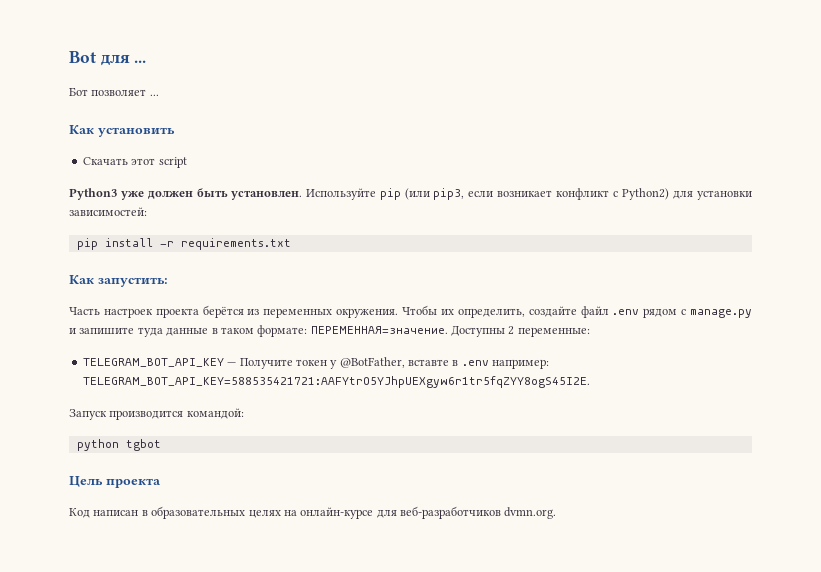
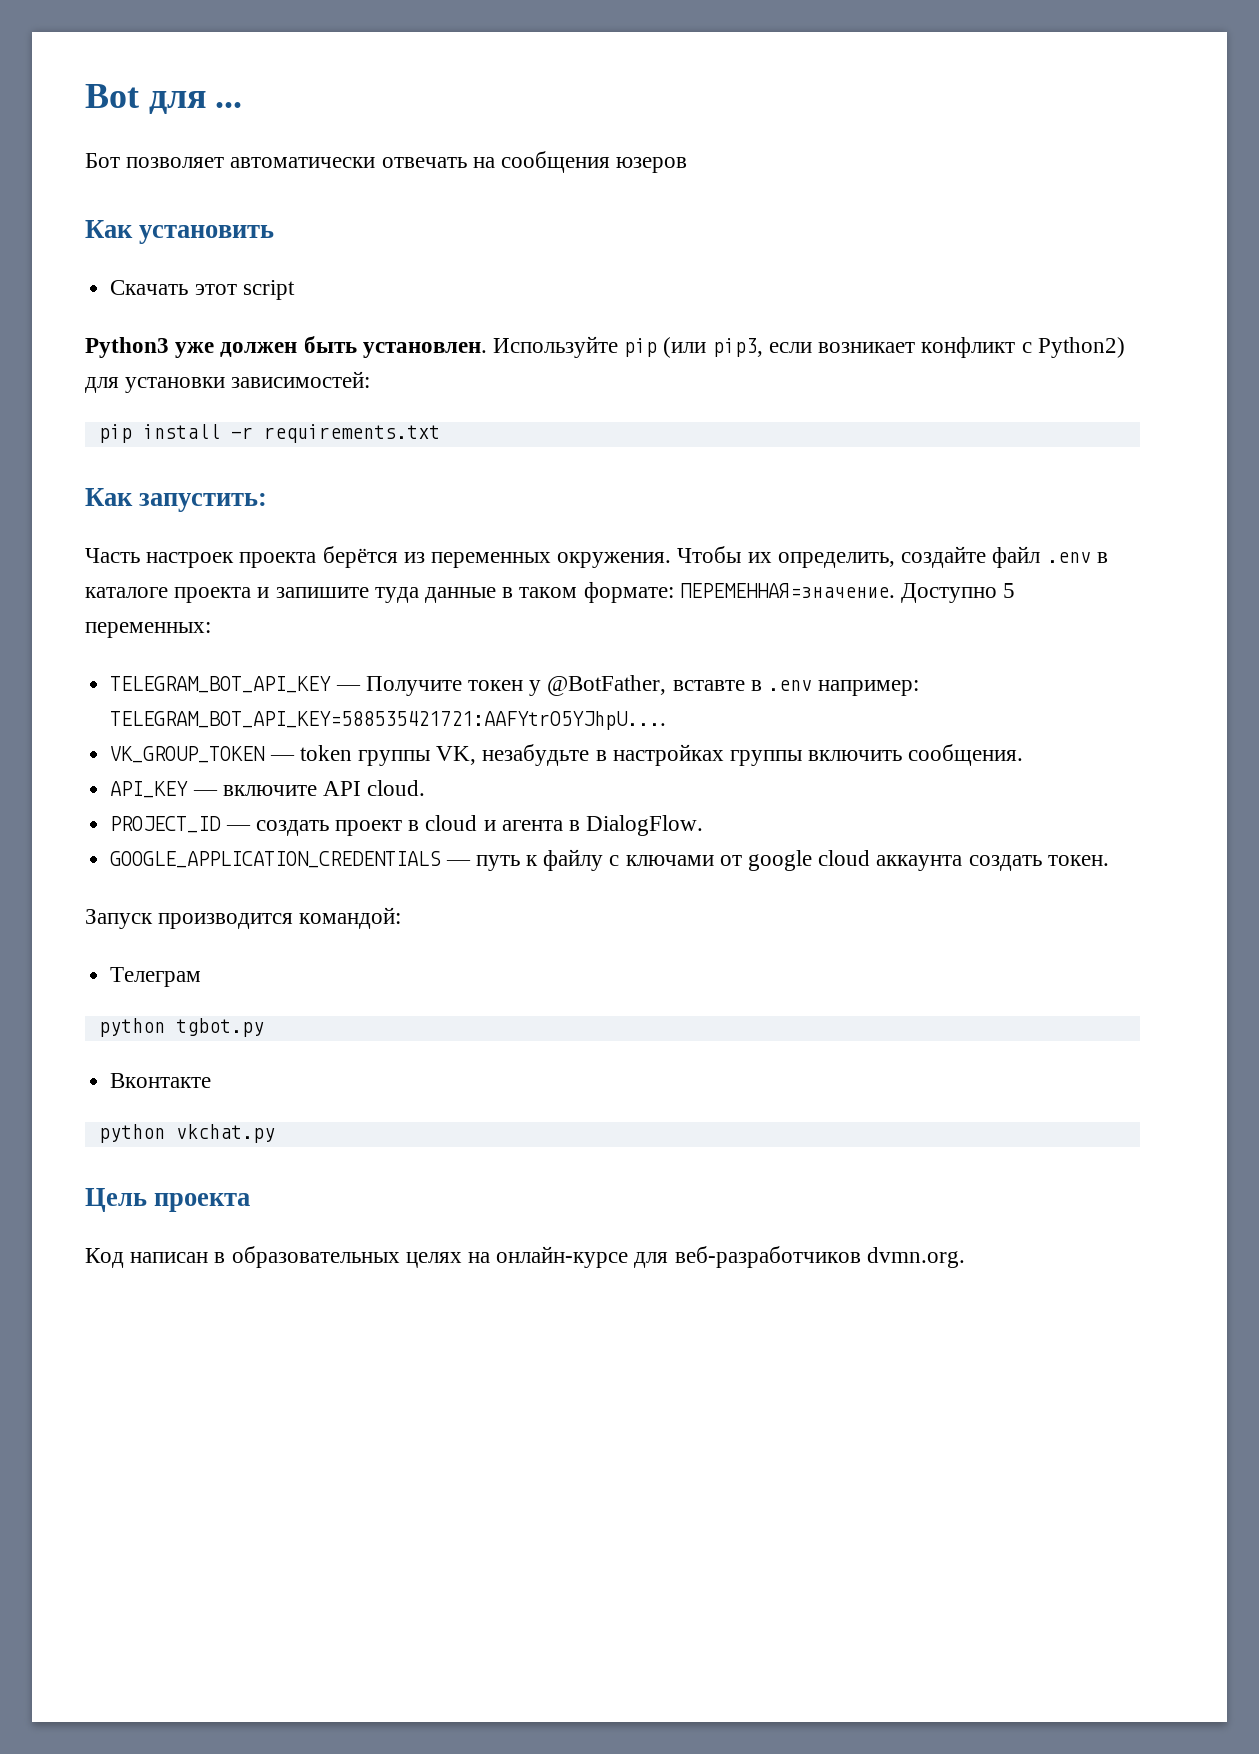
[149,94,159,96] ... -> [230,151,688,173] автоматически отвечать на сообщения юзеров
[643,308,753,318] рядом с manage.py -> [1096,552,1108,563] [85,587,252,603] в каталоге проекта
[451,325,590,337] Доступны 2 переменные: -> [901,583,1016,603] [85,622,211,638] Доступно 5 переменных:
[82,376,590,388] TELEGRAM_BOT_API_KEY=588535421721:AAFYtrO5YJhpUEXgyw6r1tr5fqZYY8ogS45I2E. -> [110,711,667,730] [110,744,1024,766] [110,780,426,798] [110,815,704,836] [110,849,1109,871] TELEGRAM_BOT_API_KEY=588535421721:AAFYtrO5YJhpU.... // VK_GROUP_TOKEN — token группы VK, незабудьте в настройках группы включить сообщения. // API_KEY — включите API cloud. // PROJECT_ID — создать проект в cloud и агента в DialogFlow. // GOOGLE_APPLICATION_CREDENTIALS — путь к файлу с ключами от google cloud аккаунта создать токен.
[76,439,161,451] // python tgbot -> [110,967,202,987] [98,1018,264,1037] [110,1073,212,1088] [98,1124,275,1143] // Телеграм // python tgbot.py // Вконтакте // python vkchat.py

